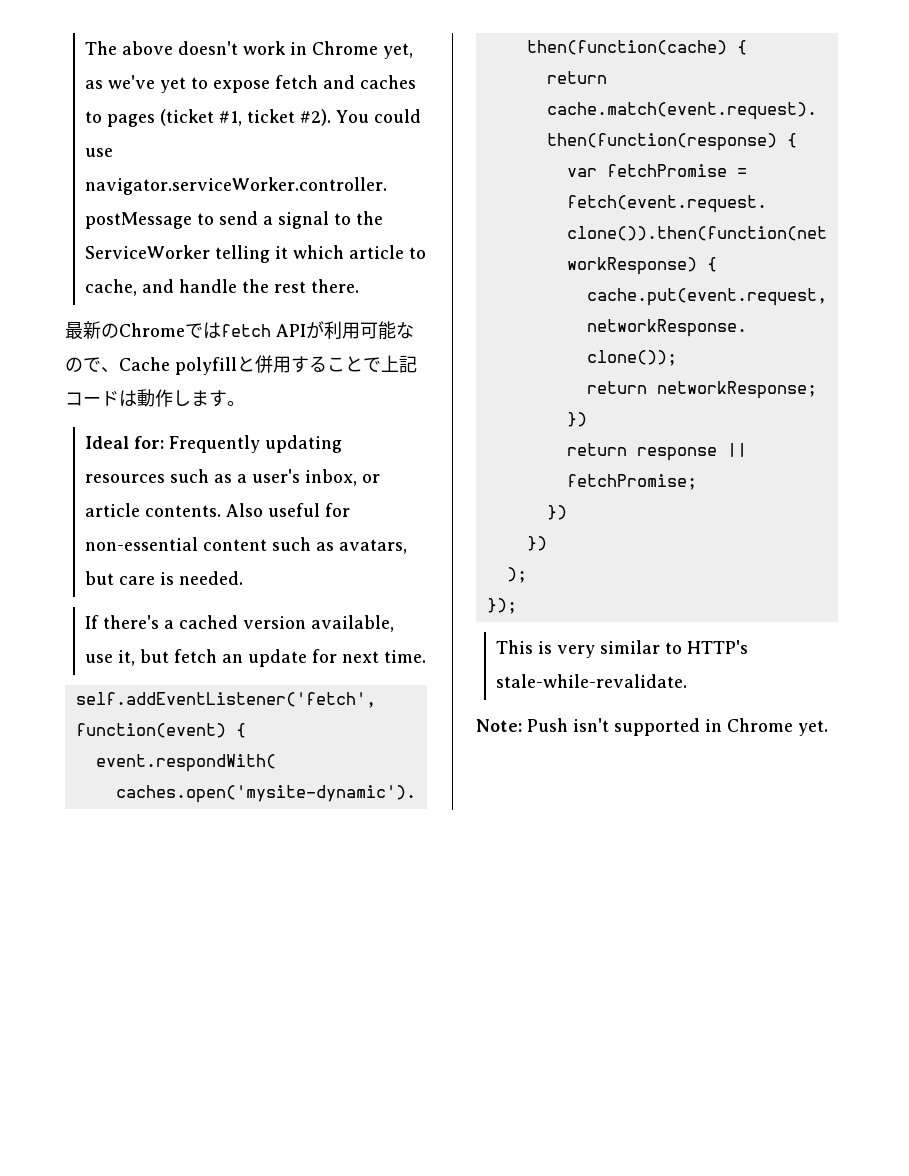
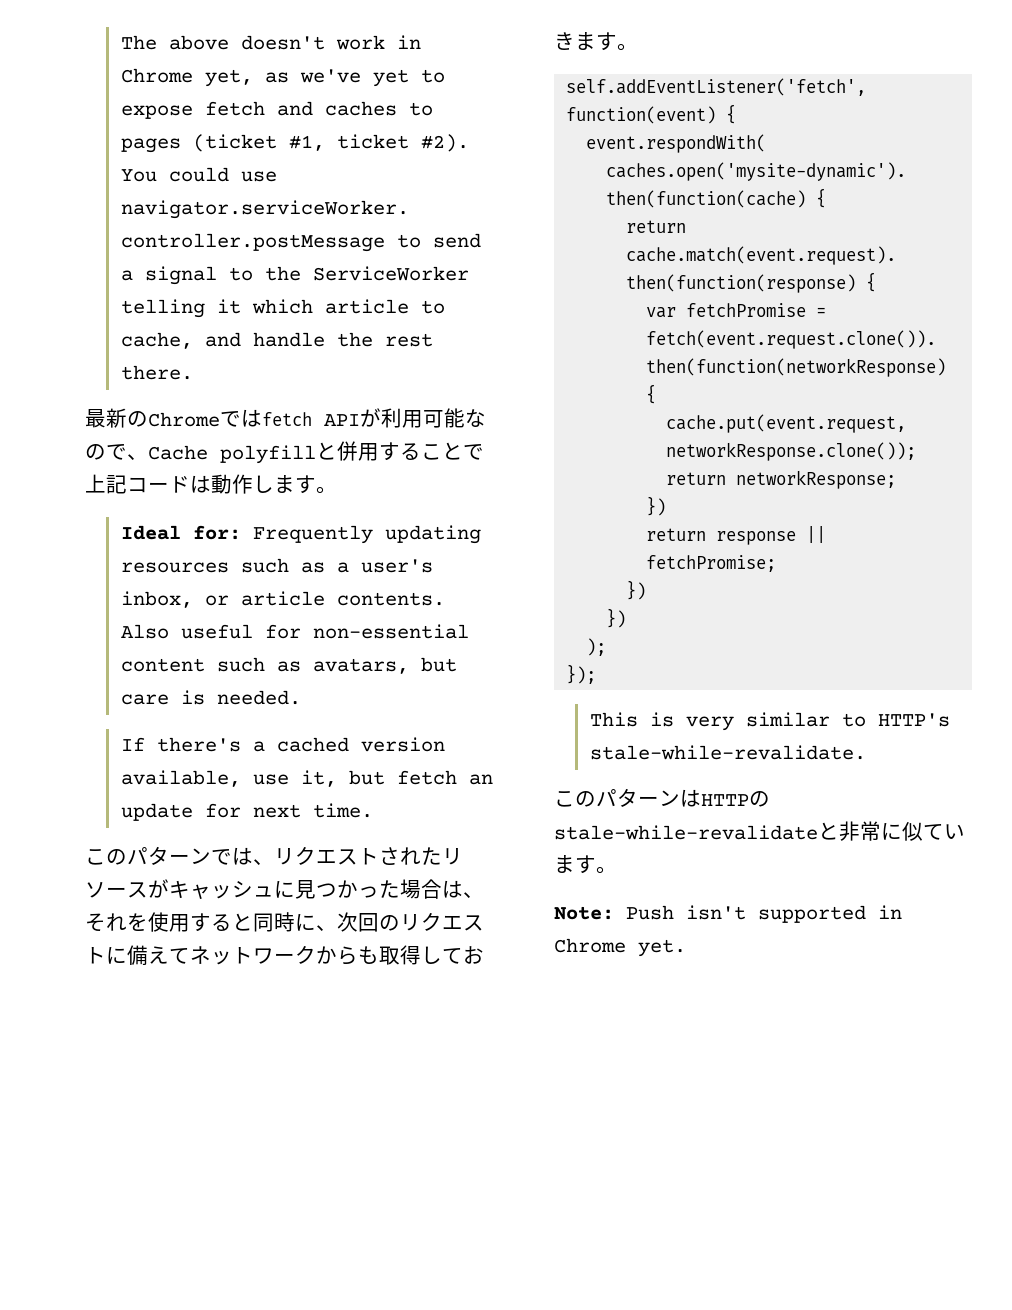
(427, 656) none -> [85,846,463,865] [85,879,484,899] [85,912,484,932] [85,945,484,966] [554,32,638,51] // このパターンでは、リクエストされたリソースがキャッシュに見つかった場合は、それを使用すると同時に、次回のリクエストに備えてネットワークからも取得しておきます。
(688, 681) none -> [554,788,770,807] [554,821,965,841] [554,855,617,874] // このパターンはHTTPのstale-while-revalidateと非常に似ています。

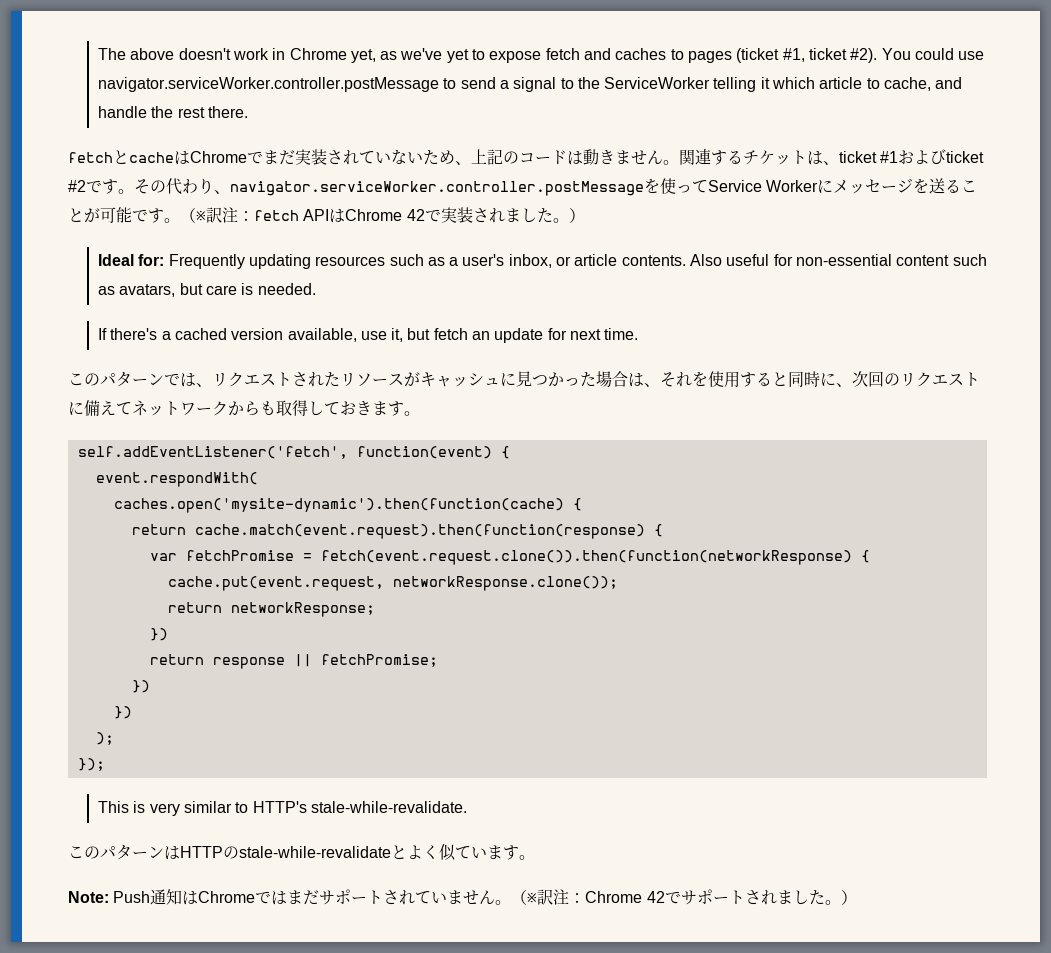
[85,408,486,428] [85,441,484,464] [85,474,337,494] 最新のChromeではfetch APIが利用可能なので、Cache polyfillと併用することで上記コードは動作します。 -> [68,148,985,165] [68,178,978,196] [68,207,585,223] fetchとcacheはChromeでまだ実装されていないため、上記のコードは動きません。関連するチケットは、ticket #1およびticket #2です。その代わり、navigator.serviceWorker.controller.postMessageを使ってService Workerにメッセージを送ることが可能です。（※訳注：fetch APIはChrome 42で実装されました。）
[839,821,902,841] 非常に -> [407,845,439,859] よく
[686,905,902,923] [554,938,686,957] isn't supported in Chrome yet. -> [150,889,857,905] 通知はChromeではまだサポートされていません。（※訳注：Chrome 42でサポートされました。）

